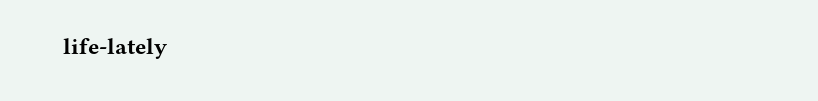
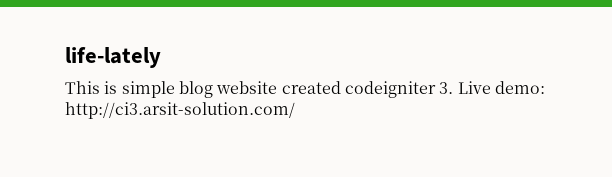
(168, 48) none -> [65,81,545,98] [65,102,295,119] // This is simple blog website created codeigniter 3. Live demo: http://ci3.arsit-solution.com/

